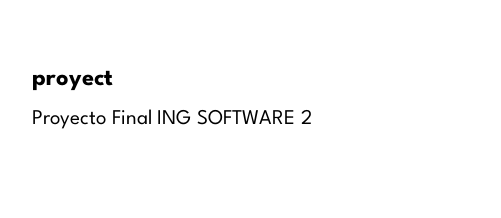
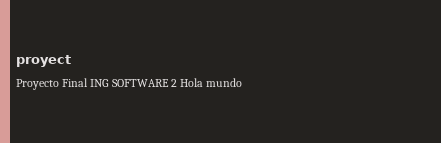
(312, 116) none -> [180,78,243,87] Hola mundo

